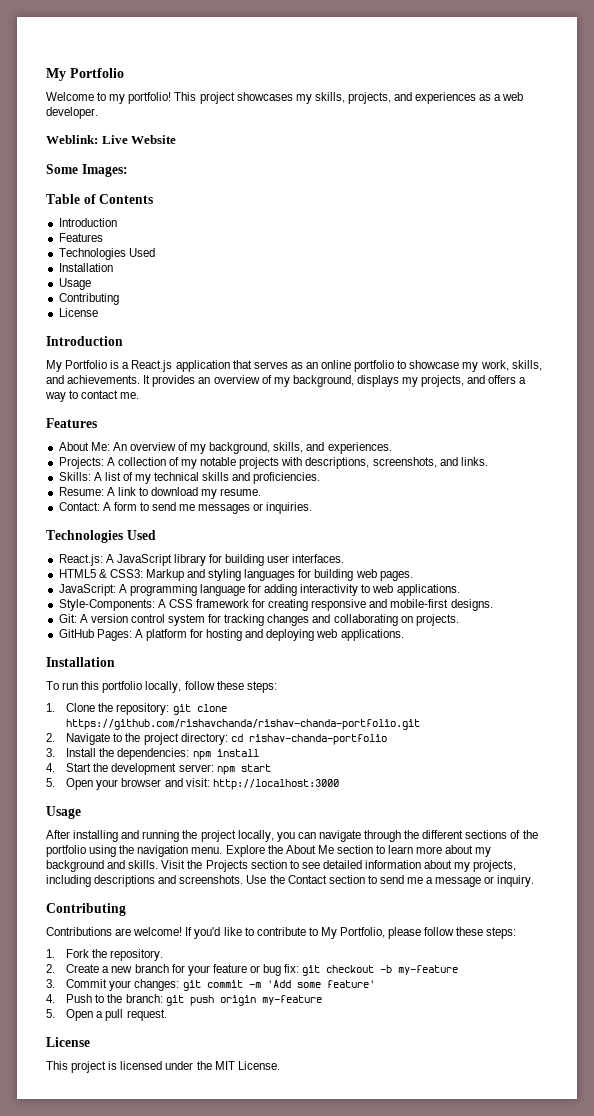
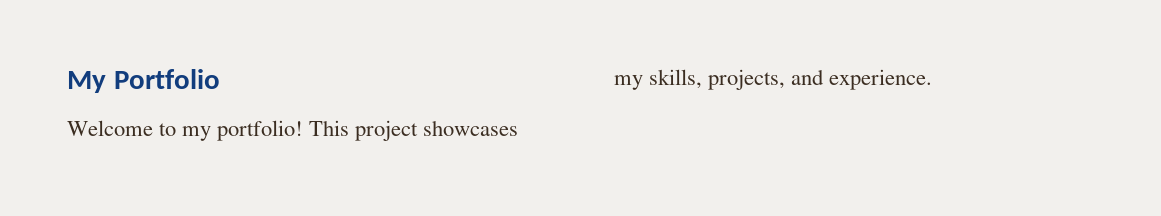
[415,92,524,104] [46,107,98,119] [46,135,177,144] [46,164,128,177] [46,194,154,204] [58,218,117,227] [58,233,103,242] [58,248,155,260] [58,263,113,272] [58,278,91,290] [58,293,119,305] [58,308,98,317] [46,336,123,346] [46,360,542,372] [46,375,527,387] [45,390,140,402] [46,418,97,428] [58,442,392,454] [58,457,488,469] [58,472,321,484] [58,487,262,499] [58,502,313,514] [46,530,156,543] [58,554,345,566] [58,569,413,581] [58,584,460,596] [58,599,493,611] [58,614,459,626] [58,629,404,641] [46,657,115,667] [46,681,277,693] [46,703,227,715] [66,719,421,730] [46,733,387,745] [46,748,259,760] [46,763,271,775] [46,778,339,790] [46,806,81,819] [46,830,538,842] [46,845,492,857] [46,860,517,872] [46,875,535,887] [46,903,126,916] [46,927,517,939] [46,949,164,961] [46,964,459,976] [46,979,375,991] [46,994,322,1006] [46,1009,167,1021] [46,1037,90,1047] [46,1061,280,1073] experiences as a web developer. // Weblink: Live Website // Some Images: // Table of Contents // Introduction // Features // Technologies Used // Installation // Usage // Contributing // License // Introduction // My Portfolio is a React.js application that serves as an online portfolio to showcase my work, skills, and achievements. It provides an overview of my background, displays my projects, and offers a way to contact me. // Features // About Me: An overview of my background, skills, and experiences. // Projects: A collection of my notable projects with descriptions, screenshots, and links. // Skills: A list of my technical skills and proficiencies. // Resume: A link to download my resume. // Contact: A form to send me messages or inquiries. // Technologies Used // React.js: A JavaScript library for building user interfaces. // HTML5 & CSS3: Markup and styling languages for building web pages. // JavaScript: A programming language for adding interactivity to web applications. // Style-Components: A CSS framework for creating responsive and mobile-first designs. // Git: A version control system for tracking changes and collaborating on projects. // GitHub Pages: A platform for hosting and deploying web applications. // Installation // To run this portfolio locally, follow these steps: // 1. Clone the repository: git clone https://github.com/rishavchanda/rishav-chanda-portfolio.git // 2. Navigate to the project directory: cd rishav-chanda-portfolio // 3. Install the dependencies: npm install // 4. Start the development server: npm start // 5. Open your browser and visit: http://localhost:3000 // Usage // After installing and running the project locally, you can navigate through the different sections of the portfolio using the navigation menu. Explore the About Me section to learn more about my background and skills. Visit the Projects section to see detailed information about my projects, including descriptions and screenshots. Use the Contact section to send me a message or inquiry. // Contributing // Contributions are welcome! If you'd like to contribute to My Portfolio, please follow these steps: // 1. Fork the repository. // 2. Create a new branch for your feature or bug fix: git checkout -b my-feature // 3. Commit your changes: git commit -m 'Add some feature' // 4. Push to the branch: git push origin my-feature // 5. Open a pull request. // License // This project is licensed under the MIT License. -> [829,69,933,90] experience.

